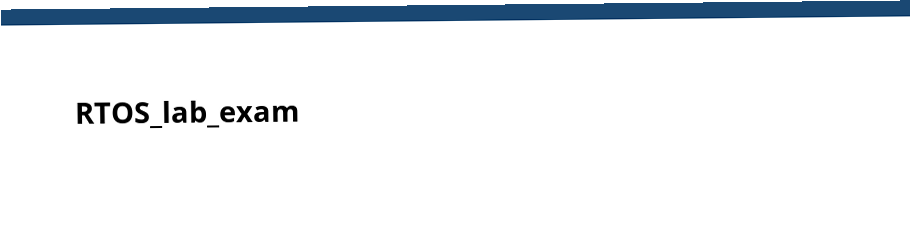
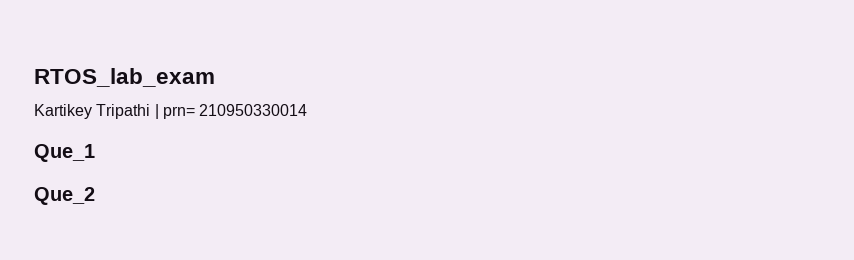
(300, 114) none -> [34,104,308,119] [34,144,95,162] [34,187,95,205] // Kartikey Tripathi | prn= 210950330014 // Que_1 // Que_2

